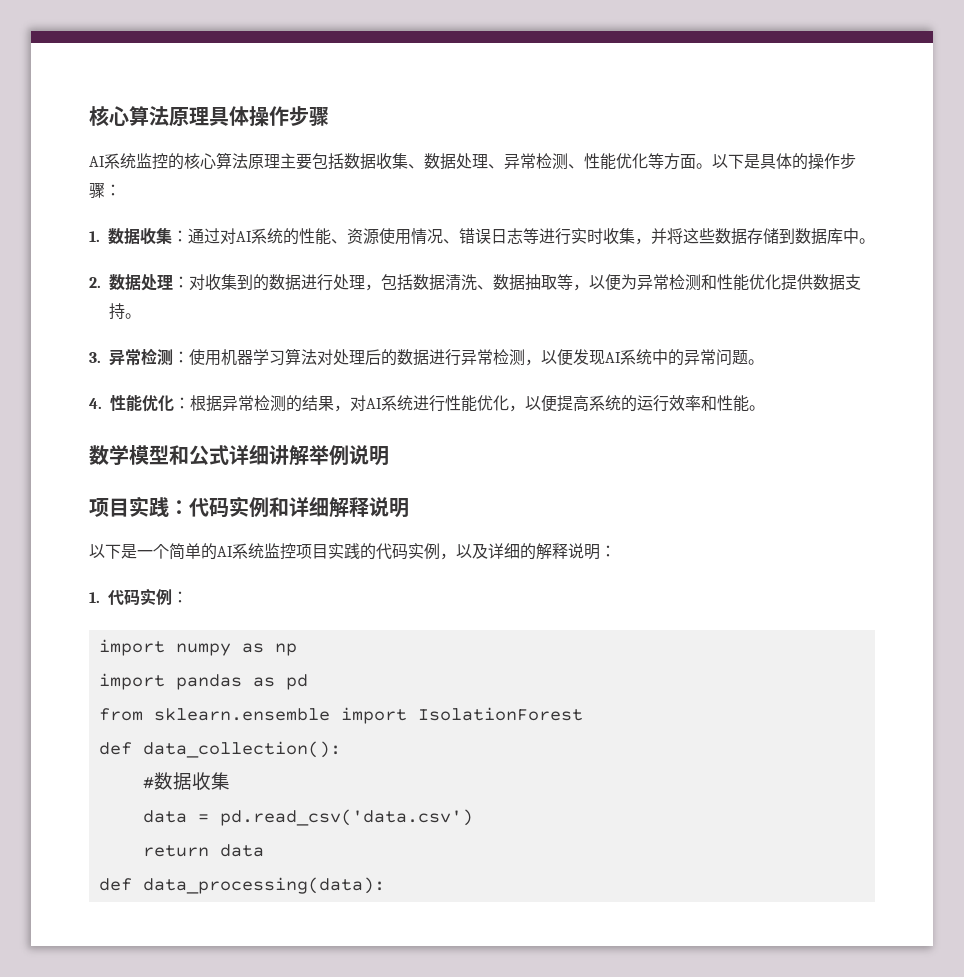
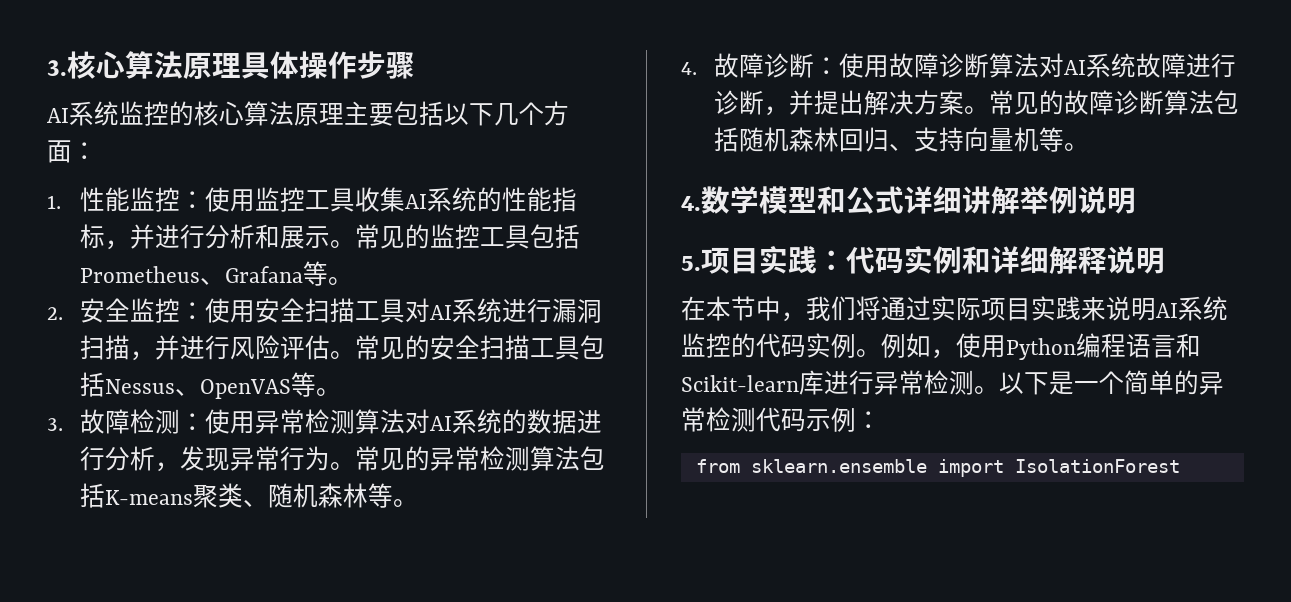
(89, 116) none -> [47,60,67,76] 3.
[344,153,856,170] [89,183,121,198] [89,228,875,245] [89,274,861,291] [109,303,141,320] [89,348,764,366] [89,394,765,412] 数据收集、数据处理、异常检测、性能优化等方面。以下是具体的操作步骤： // 1.数据收集：通过对AI系统的性能、资源使用情况、错误日志等进行实时收集，并将这些数据存储到数据库中。 // 2.数据处理：对收集到的数据进行处理，包括数据清洗、数据抽取等，以便为异常检测和性能优化提供数据支持。 // 3.异常检测：使用机器学习算法对处理后的数据进行异常检测，以便发现AI系统中的异常问题。 // 4.性能优化：根据异常检测的结果，对AI系统进行性能优化，以便提高系统的运行效率和性能。 // -> [444,101,569,126] [47,140,97,163] [47,187,578,212] [80,224,581,250] [80,261,354,286] [47,298,603,323] [80,335,606,361] [80,372,342,399] [47,409,603,434] [80,446,606,472] [80,483,419,508] [681,53,1237,78] [714,90,1240,116] [714,127,1090,152] [681,196,701,211] 以下几个方面： // 1.性能监控：使用监控工具收集AI系统的性能指标，并进行分析和展示。常见的监控工具包括Prometheus、Grafana等。 // 2.安全监控：使用安全扫描工具对AI系统进行漏洞扫描，并进行风险评估。常见的安全扫描工具包括Nessus、OpenVAS等。 // 3.故障检测：使用异常检测算法对AI系统的数据进行分析，发现异常行为。常见的异常检测算法包括K-means聚类、随机森林等。 // 4.故障诊断：使用故障诊断算法对AI系统故障进行诊断，并提出解决方案。常见的故障诊断算法包括随机森林回归、支持向量机等。 // 4.
(389, 456) none -> [681,256,701,271] 5.
[89,543,616,560] [89,588,188,606] [98,639,297,656] [98,673,308,690] [98,707,583,724] [98,741,341,758] [142,772,230,791] [142,809,473,826] [142,844,264,857] [98,877,385,894] 以下是一个简单的AI系统监控项目实践的代码实例，以及详细的解释说明： // 1.代码实例： // import numpy as np // import pandas as pd // from sklearn.ensemble import IsolationForest // def data_collection(): // #数据收集 // data = pd.read_csv('data.csv') // return data // def data_processing(data): -> [681,296,1228,322] [681,333,1201,360] [681,370,1224,395] [681,407,881,432] [695,459,1180,477] 在本节中，我们将通过实际项目实践来说明AI系统监控的代码实例。例如，使用Python编程语言和Scikit-learn库进行异常检测。以下是一个简单的异常检测代码示例： // from sklearn.ensemble import IsolationForest

